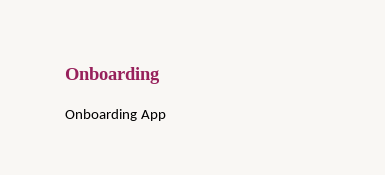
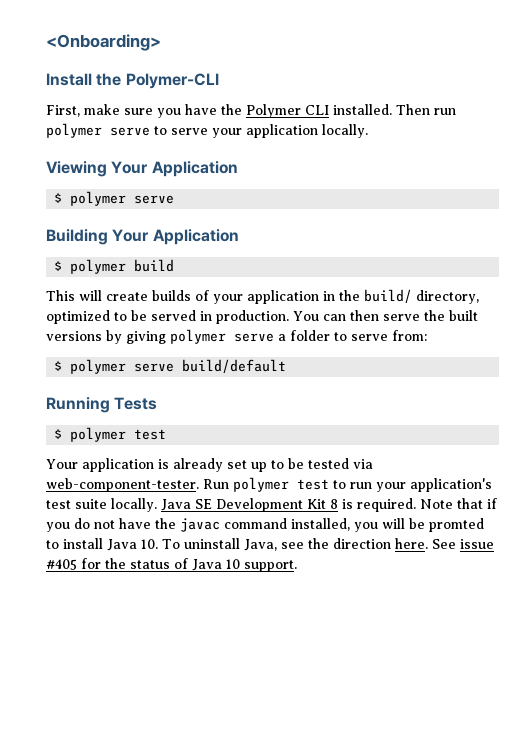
[65,67,160,84] [65,109,166,121] Onboarding // Onboarding App -> [46,34,161,51] [46,73,219,89] [46,104,456,118] [46,123,368,138] [46,161,238,177] [54,191,175,206] [46,229,239,245] [54,259,175,274] [46,289,479,304] [46,310,478,324] [46,329,427,344] [54,359,287,374] [46,397,158,413] [54,427,167,442] [46,458,373,472] [46,477,492,492] [46,498,497,512] [46,518,484,532] [46,538,494,551] [46,558,297,572] <Onboarding> // Install the Polymer-CLI // First, make sure you have the Polymer CLI installed. Then run polymer serve to serve your application locally. // Viewing Your Application // $ polymer serve // Building Your Application // $ polymer build // This will create builds of your application in the build/ directory, optimized to be served in production. You can then serve the built versions by giving polymer serve a folder to serve from: // $ polymer serve build/default // Running Tests // $ polymer test // Your application is already set up to be tested via web-component-tester. Run polymer test to run your application's test suite locally. Java SE Development Kit 8 is required. Note that if you do not have the javac command installed, you will be promted to install Java 10. To uninstall Java, see the direction here. See issue #405 for the status of Java 10 support.

